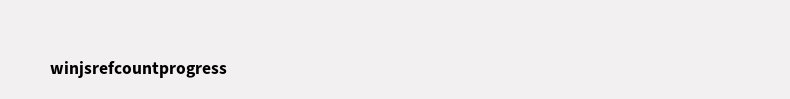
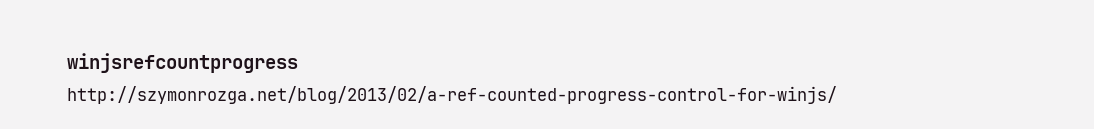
(227, 69) none -> [67,86,837,104] // http://szymonrozga.net/blog/2013/02/a-ref-counted-progress-control-for-winjs/

